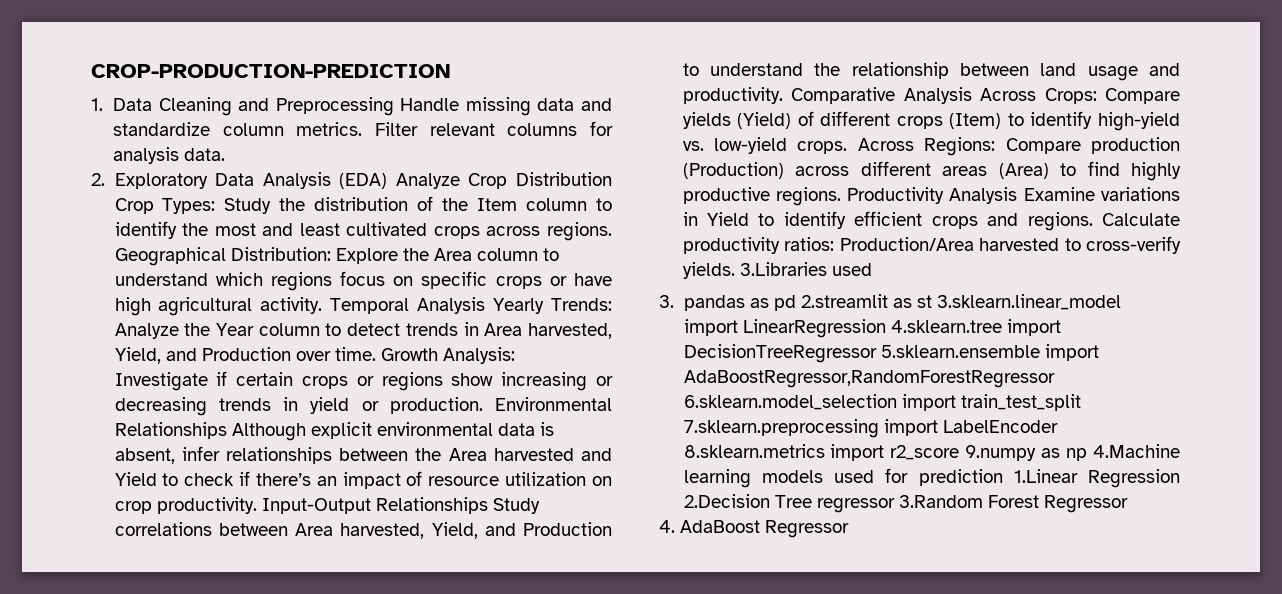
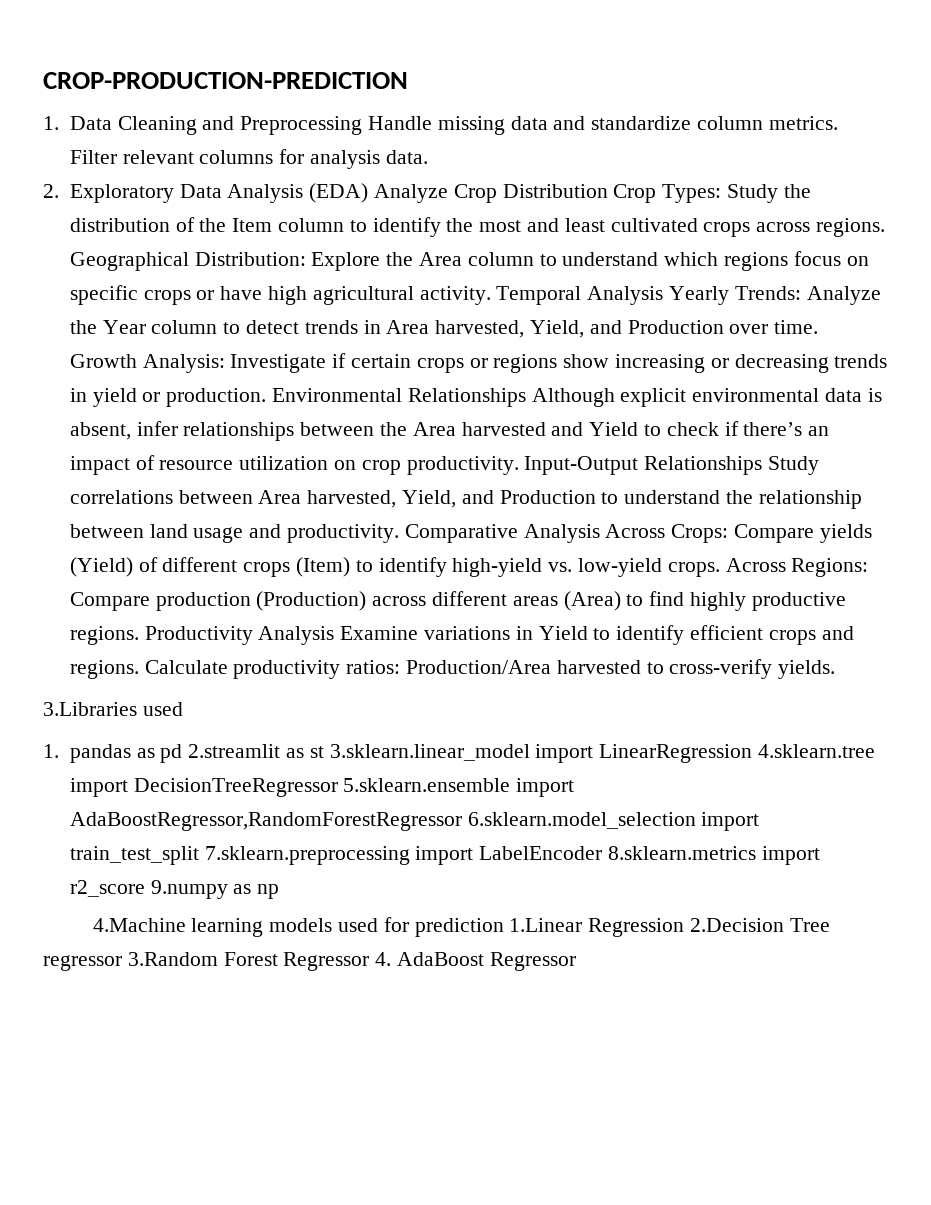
(735, 270) none -> (836, 669) //
[659,295,674,308] 3. -> [43,744,59,758] 1.
(1088, 454) none -> (280, 891) //
(1129, 504) // -> (370, 961) none

